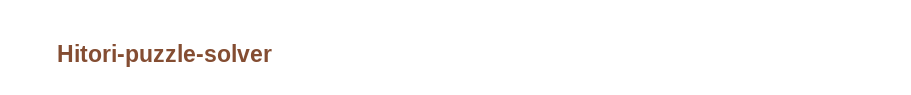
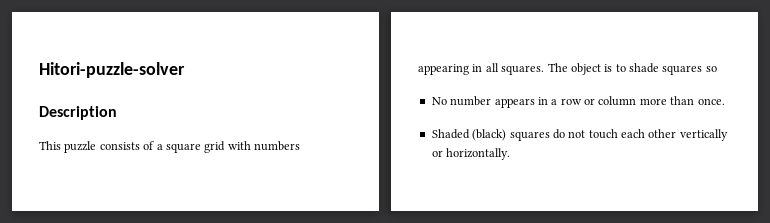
(272, 55) none -> [39,106,117,120] [39,141,300,153] [418,63,717,75] [431,96,725,108] [431,129,728,141] [431,148,511,160] // Description // This puzzle consists of a square grid with numbers appearing in all squares. The object is to shade squares so // No number appears in a row or column more than once. // Shaded (black) squares do not touch each other vertically or horizontally.

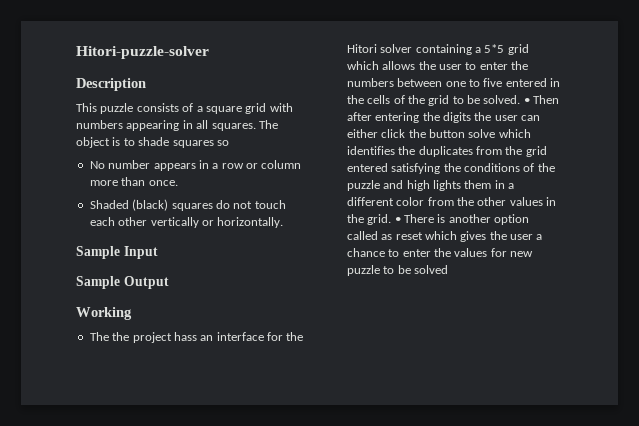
(511, 154) none -> [76,246,158,259] [76,276,169,289] [76,307,132,320] [89,332,304,343] [346,44,529,55] [346,61,528,70] [346,78,560,87] [346,95,560,106] [346,112,540,123] [346,129,531,138] [346,146,547,157] [346,163,555,174] [346,180,514,191] [346,197,556,206] [346,214,529,225] [346,231,543,242] [346,248,533,257] [346,265,448,276] // Sample Input // Sample Output // Working // The the project hass an interface for the Hitori solver containing a 5*5 grid which allows the user to enter the numbers between one to five entered in the cells of the grid to be solved. • Then after entering the digits the user can either click the button solve which identifies the duplicates from the grid entered satisfying the conditions of the puzzle and high lights them in a different color from the other values in the grid. • There is another option called as reset which gives the user a chance to enter the values for new puzzle to be solved

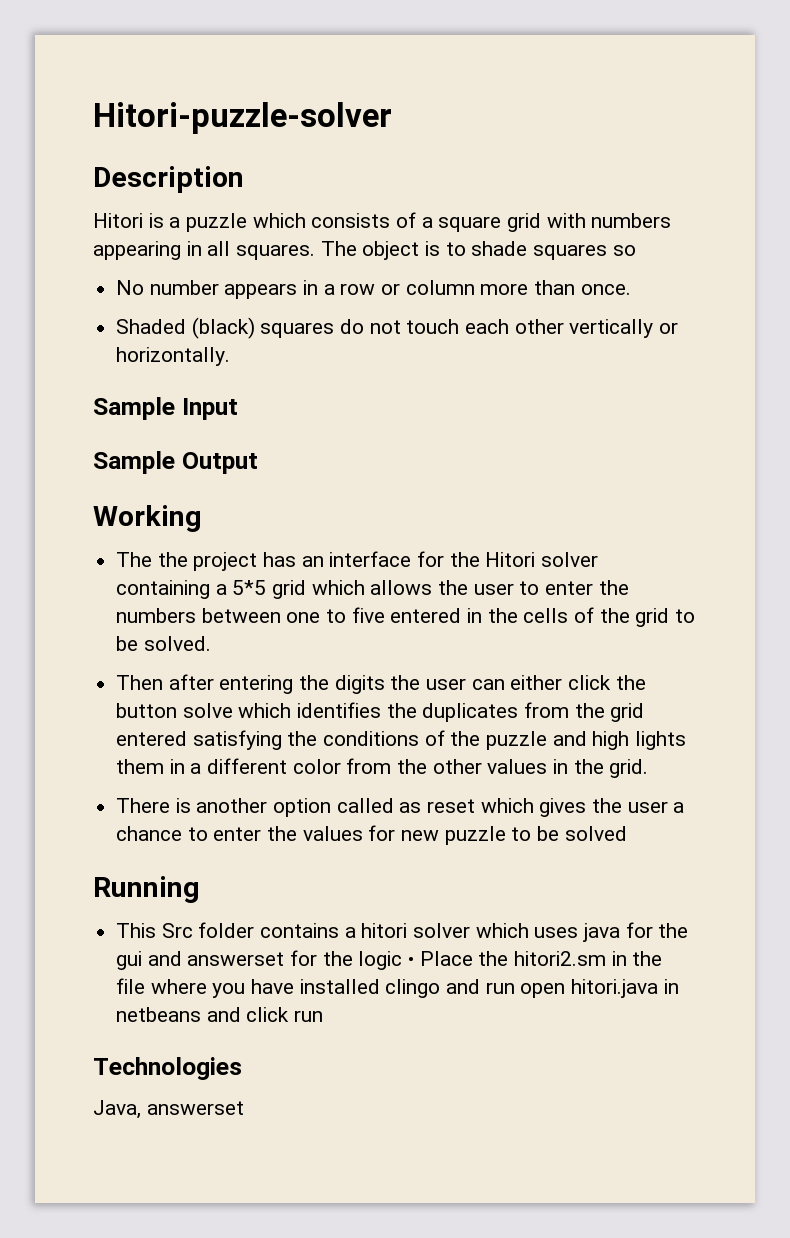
[76,103,134,114] This puzzle -> [93,213,306,232] Hitori is a puzzle which
[173,332,197,341] hass -> [263,552,297,567] has
[523,98,530,104] • -> (211, 643) //
[394,217,401,223] • -> (649, 768) //
(448, 269) none -> [93,876,200,903] [116,922,689,942] [116,950,663,970] [116,978,679,998] [116,1007,324,1022] [93,1057,242,1080] [93,1100,244,1119] // Running // This Src folder contains a hitori solver which uses java for the gui and answerset for the logic • Place the hitori2.sm in the file where you have installed clingo and run open hitori.java in netbeans and click run // Technologies // Java, answerset

